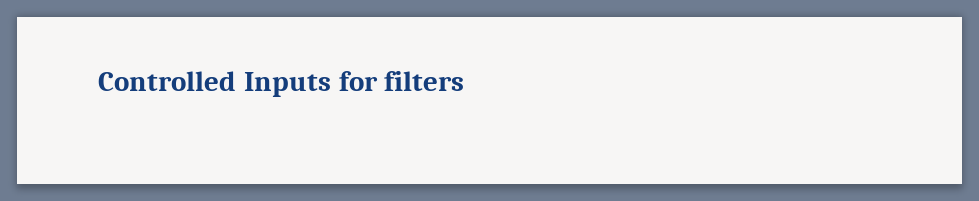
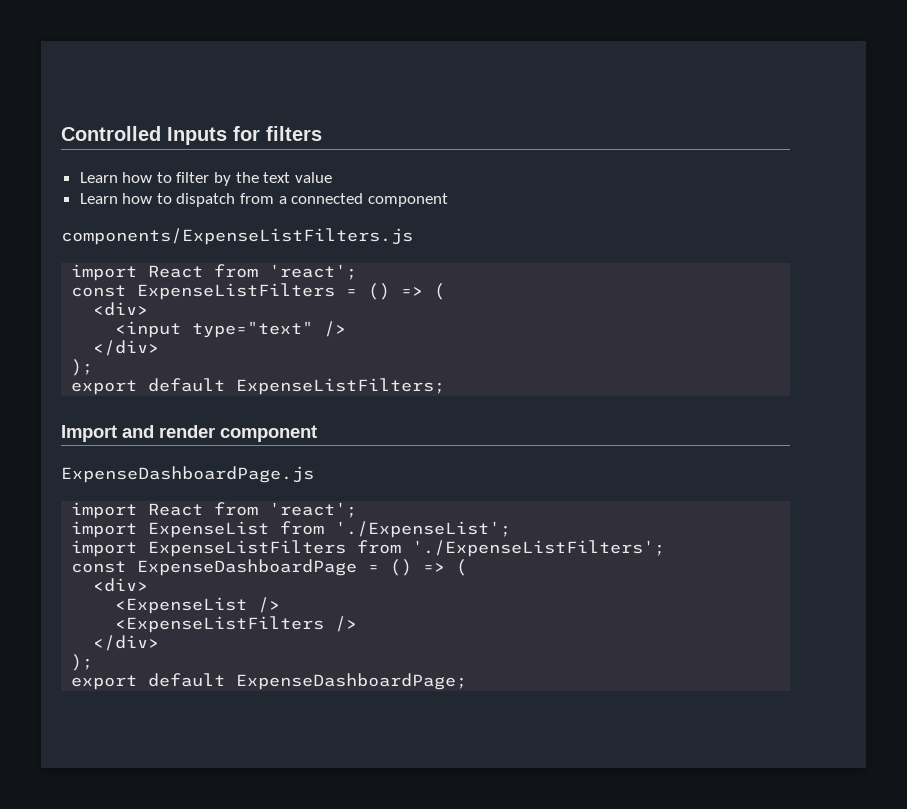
(465, 81) none -> [79,172,332,186] [79,193,448,207] [61,228,413,245] [71,264,358,281] [71,283,446,300] [93,302,149,316] [115,321,347,338] [93,340,160,356] [71,359,94,376] [71,378,446,395] [61,425,317,442] [61,466,314,483] [71,502,358,519] [71,521,512,538] [71,540,666,557] [71,559,468,576] [93,578,149,592] [115,597,281,614] [115,616,358,633] [93,635,160,651] [71,654,94,671] [71,673,468,690] // Learn how to filter by the text value // Learn how to dispatch from a connected component // components/ExpenseListFilters.js // import React from 'react'; // const ExpenseListFilters = () => ( // <div> // <input type="text" /> // </div> // ); // export default ExpenseListFilters; // Import and render component // ExpenseDashboardPage.js // import React from 'react'; // import ExpenseList from './ExpenseList'; // import ExpenseListFilters from './ExpenseListFilters'; // const ExpenseDashboardPage = () => ( // <div> // <ExpenseList /> // <ExpenseListFilters /> // </div> // ); // export default ExpenseDashboardPage;

